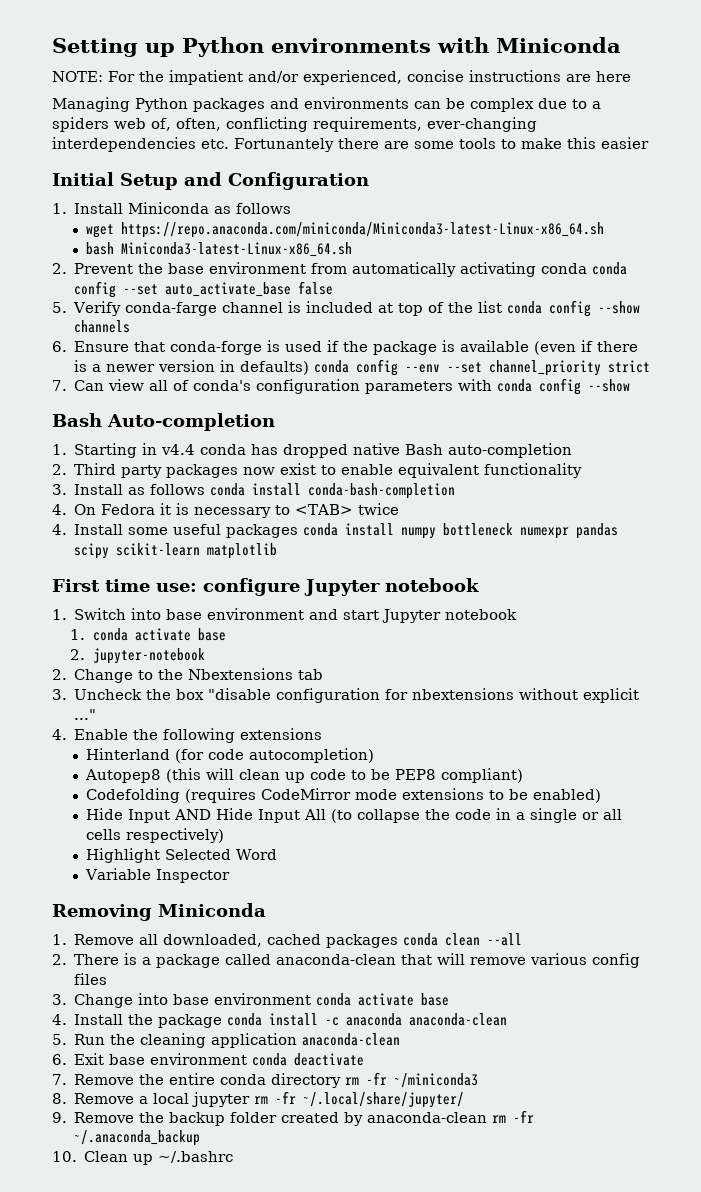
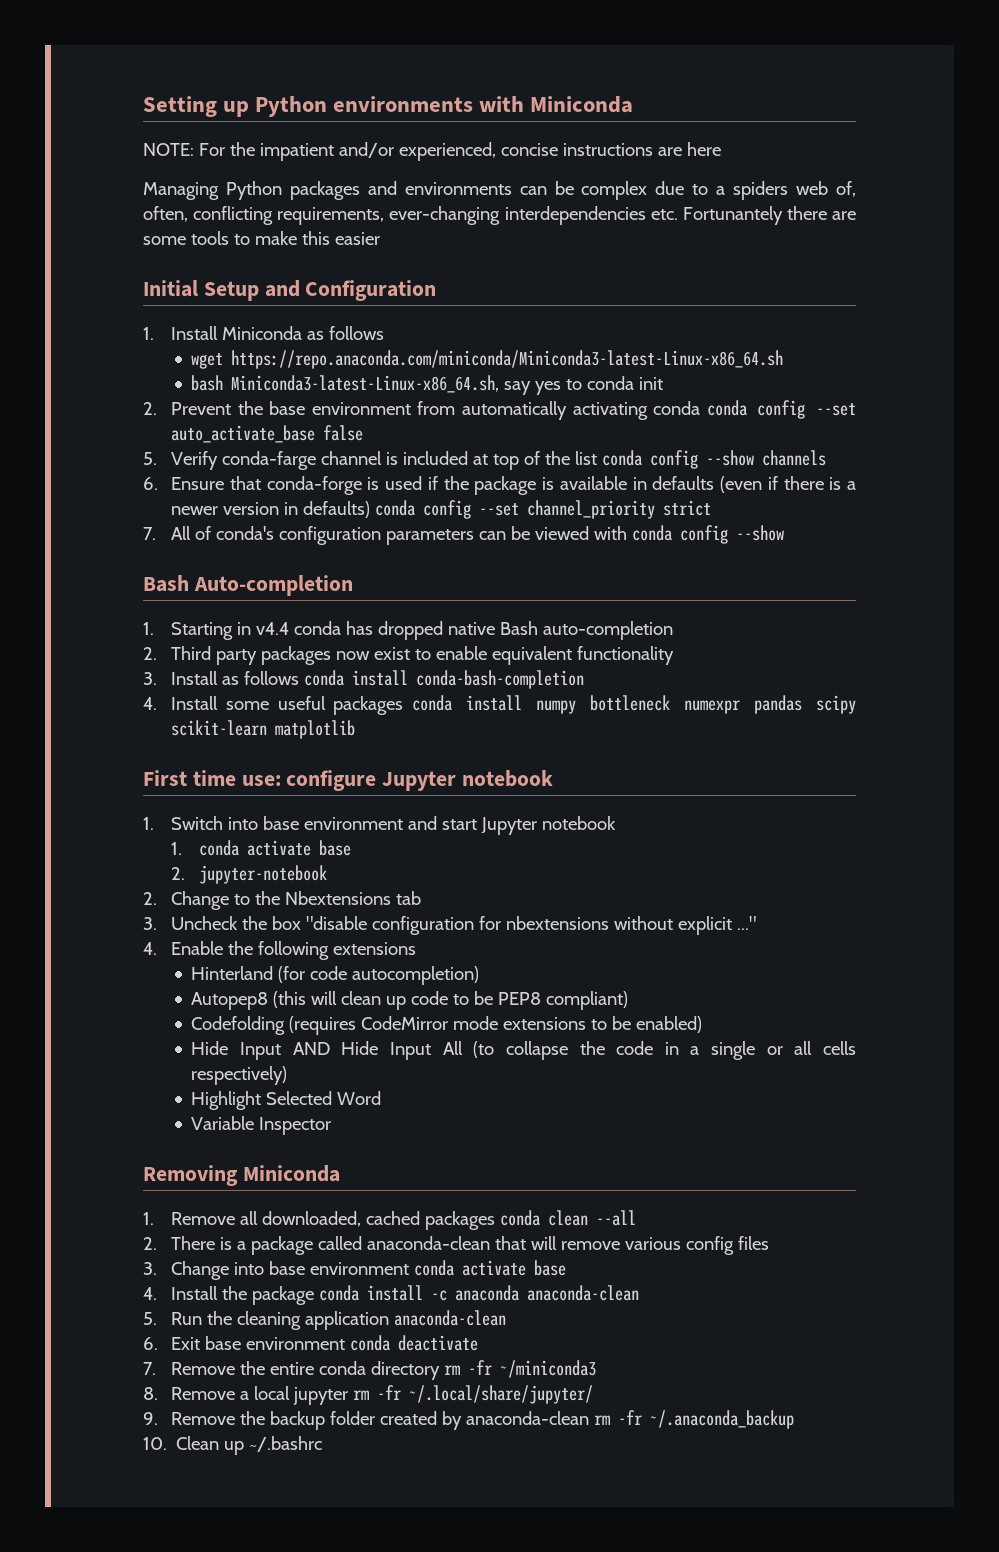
[121,242,353,257] Miniconda3-latest-Linux-x86_64.sh -> [231,375,664,395] Miniconda3-latest-Linux-x86_64.sh, say yes to conda init
(530, 346) none -> [632,476,715,490] in defaults
[405,364,441,373] --env -> (472, 509) none
[74,379,169,391] Can view all -> [171,526,192,540] All
(454, 387) none -> [479,526,590,540] can be viewed
[52,503,400,518] // 4. On Fedora it is necessary to <TAB> twice -> (585, 679) none

